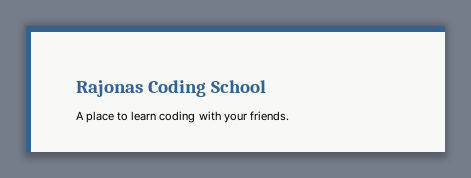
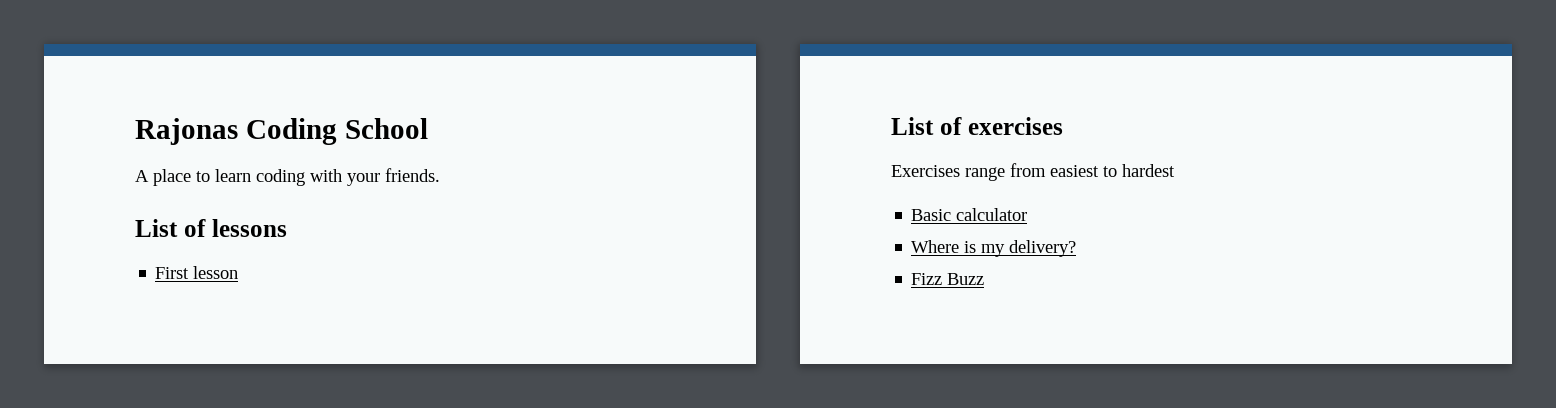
(289, 116) none -> [135,219,287,237] [155,266,239,279] [891,117,1063,135] [891,163,1175,181] [911,208,1028,221] [911,240,1077,257] [911,273,985,285] // List of lessons // First lesson // List of exercises // Exercises range from easiest to hardest // Basic calculator // Where is my delivery? // Fizz Buzz

